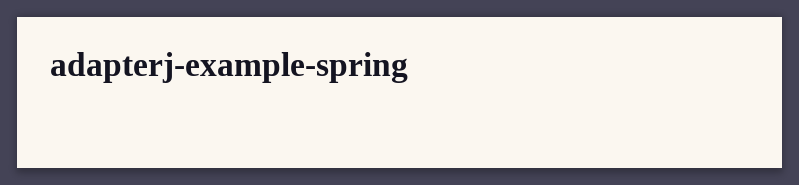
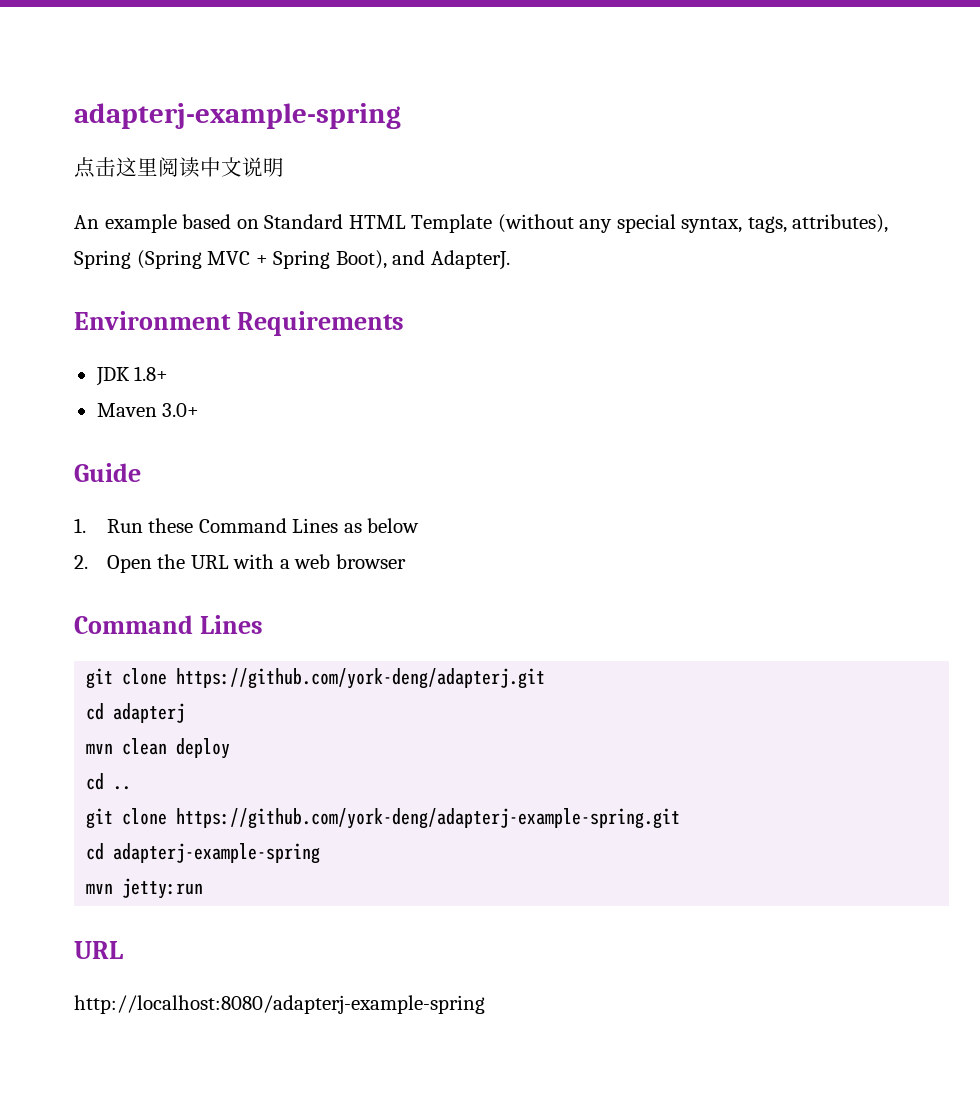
[50,52,408,83] adapterj-example-spring -> [74,103,401,129] [74,157,284,178] [74,214,889,233] [74,250,510,270] [74,311,404,336] [95,366,169,386] [96,403,200,417] [74,463,141,482] [74,518,420,533] [74,554,406,573] [74,615,263,634] [86,668,546,689] [86,703,186,723] [86,738,231,759] [86,773,132,790] [86,808,681,829] [86,843,321,864] [86,878,204,899] [74,941,123,959] [74,995,485,1014] adapterj-example-spring // 点击这里阅读中文说明 // An example based on Standard HTML Template (without any special syntax, tags, attributes), Spring (Spring MVC + Spring Boot), and AdapterJ. // Environment Requirements // JDK 1.8+ // Maven 3.0+ // Guide // 1. Run these Command Lines as below // 2. Open the URL with a web browser // Command Lines // git clone https://github.com/york-deng/adapterj.git // cd adapterj // mvn clean deploy // cd .. // git clone https://github.com/york-deng/adapterj-example-spring.git // cd adapterj-example-spring // mvn jetty:run // URL // http://localhost:8080/adapterj-example-spring

